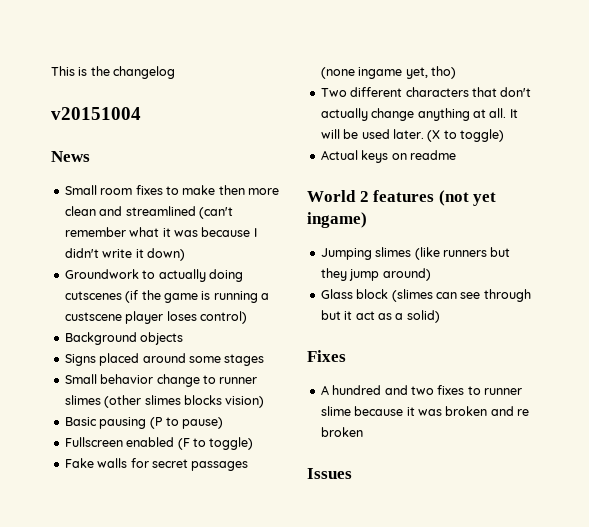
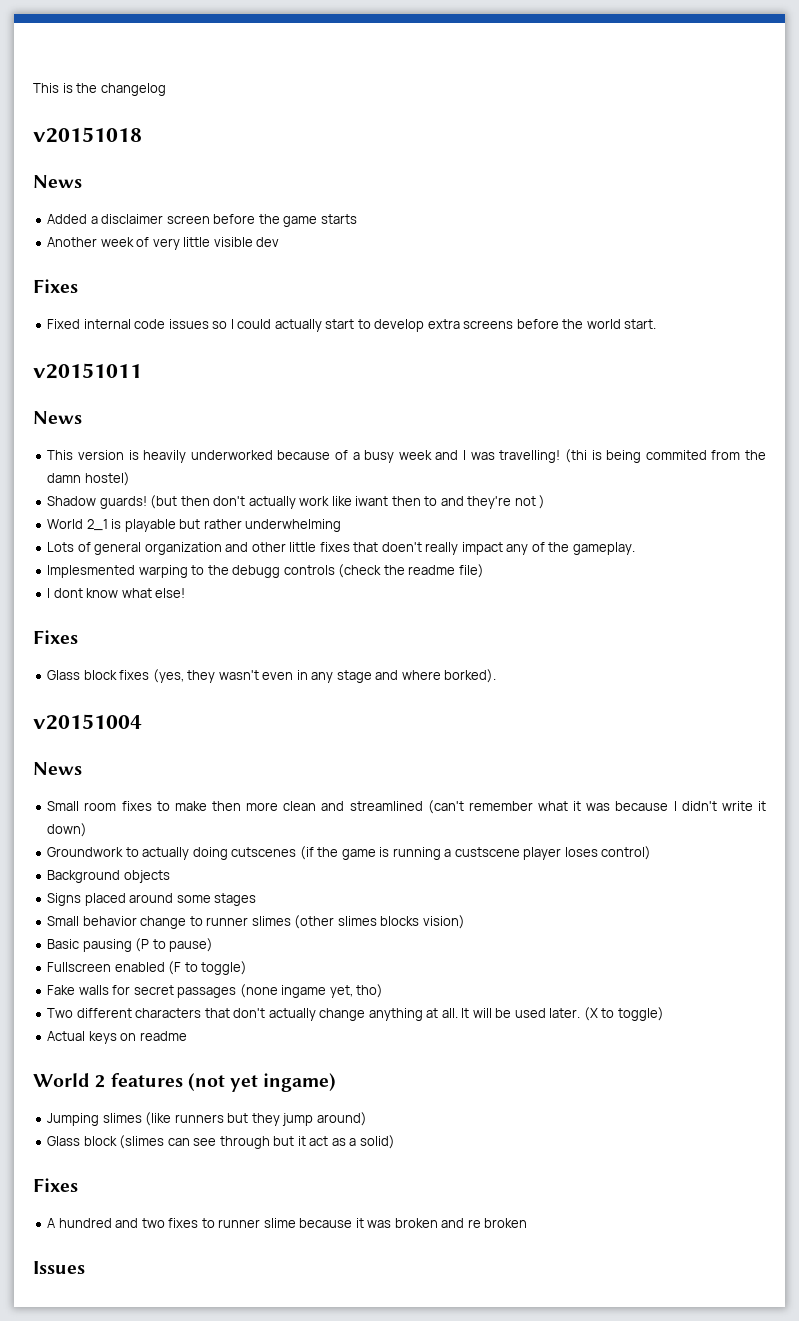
(176, 72) none -> [33,127,142,143] [33,175,82,188] [47,214,357,227] [47,237,280,250] [33,279,78,293] [47,319,657,332] [33,363,142,379] [33,411,82,424] [47,449,767,463] [47,472,130,486] [47,495,546,509] [47,519,342,532] [47,542,635,555] [47,564,484,578] [47,588,186,598] [33,630,78,644] [47,669,497,683] // v20151018 // News // Added a disclaimer screen before the game starts // Another week of very little visible dev // Fixes // Fixed internal code issues so I could actually start to develop extra screens before the world start. // v20151011 // News // This version is heavily underworked because of a busy week and I was travelling! (thi is being commited from the damn hostel) // Shadow guards! (but then don't actually work like iwant then to and they're not ) // World 2_1 is playable but rather underwhelming // Lots of general organization and other little fixes that doen't really impact any of the gameplay. // Implesmented warping to the debugg controls (check the readme file) // I dont know what else! // Fixes // Glass block fixes (yes, they wasn't even in any stage and where borked).

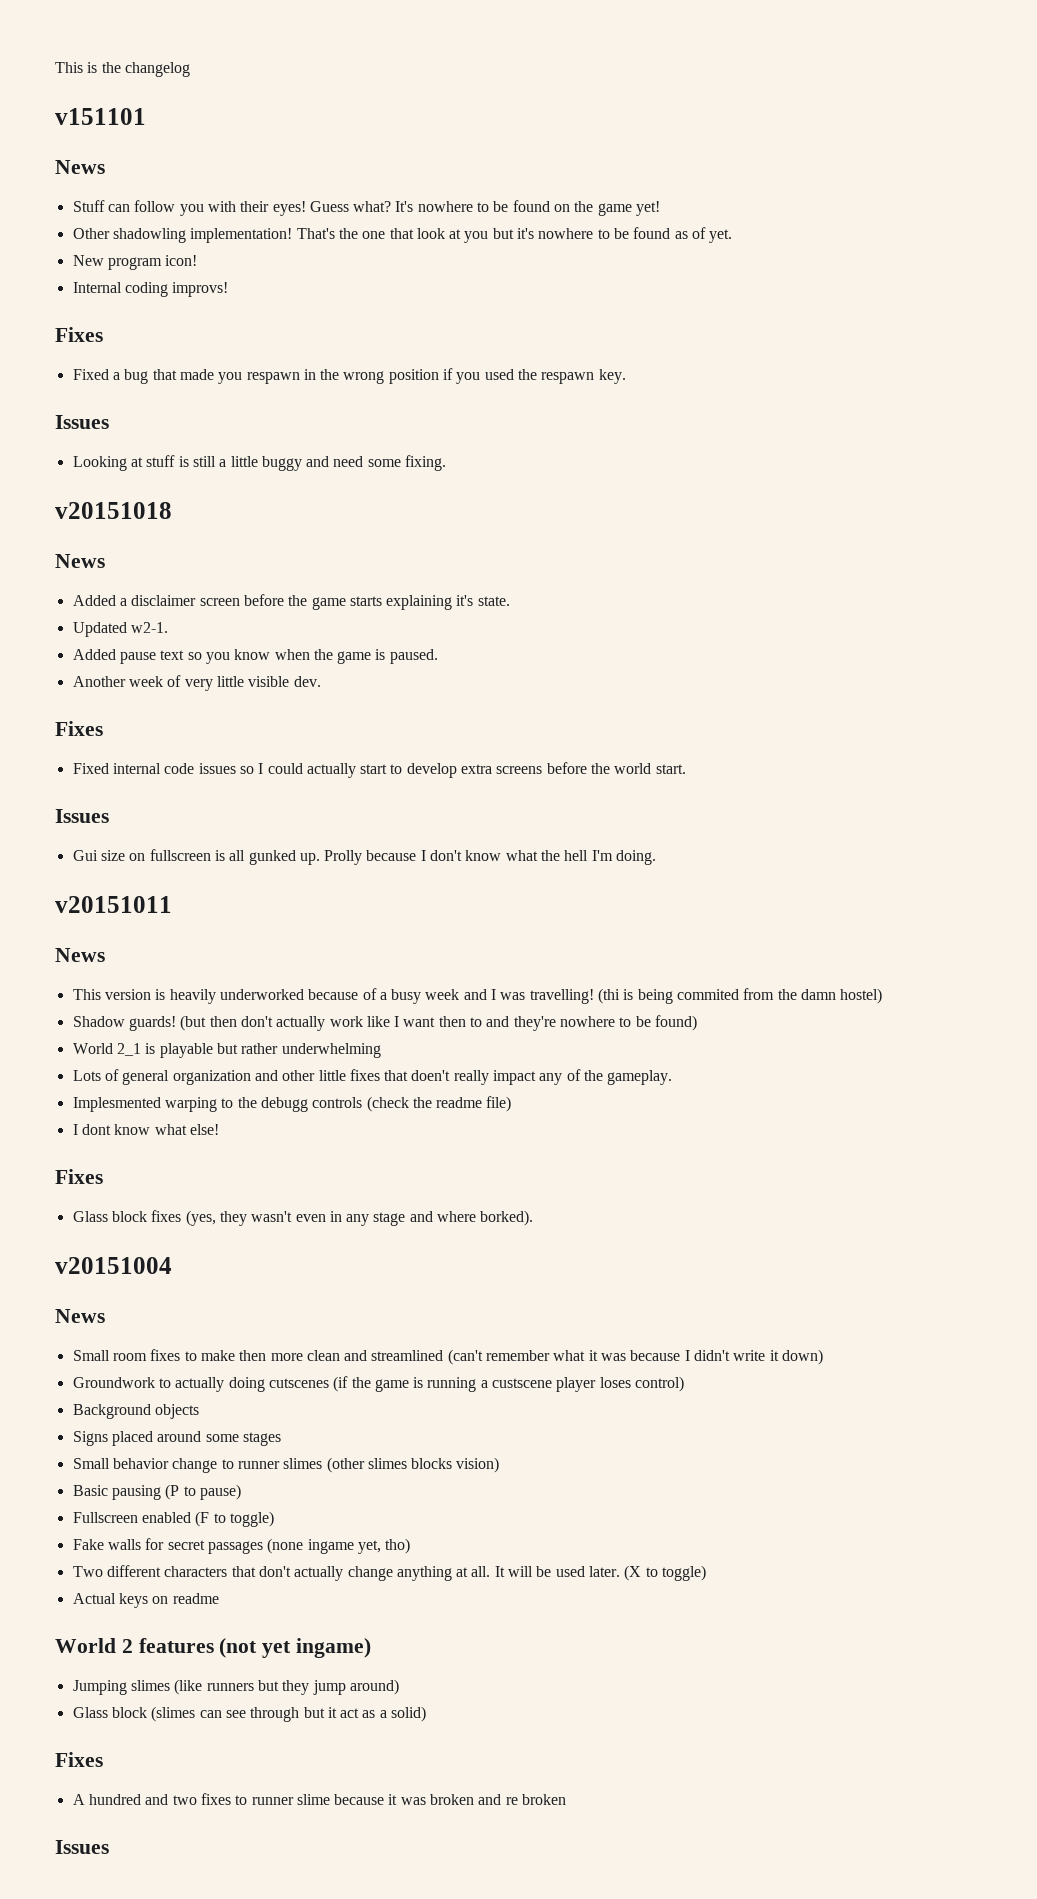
(166, 89) none -> [55,108,146,125] [55,160,105,174] [72,200,661,216] [72,227,733,243] [72,255,198,270] [72,282,229,297] [55,327,103,342] [72,368,626,384] [55,415,109,429] [72,455,447,471] // v151101 // News // Stuff can follow you with their eyes! Guess what? It's nowhere to be found on the game yet! // Other shadowling implementation! That's the one that look at you but it's nowhere to be found as of yet. // New program icon! // Internal coding improvs! // Fixes // Fixed a bug that made you respawn in the wrong position if you used the respawn key. // Issues // Looking at stuff is still a little buggy and need some fixing.
(357, 219) none -> [386,595,510,610] [72,622,168,637] [72,649,438,664] explaining it's state. // Updated w2-1. // Added pause text so you know when the game is paused.
[256,237,280,247] dev -> [293,676,321,687] dev.
(657, 324) none -> [55,809,109,823] [72,849,657,865] // Issues // Gui size on fullscreen is all gunked up. Prolly because I don't know what the hell I'm doing.
[355,496,389,506] iwant -> [394,1016,436,1027] I want
[514,495,546,509] not ) -> [560,1015,698,1031] nowhere to be found)

